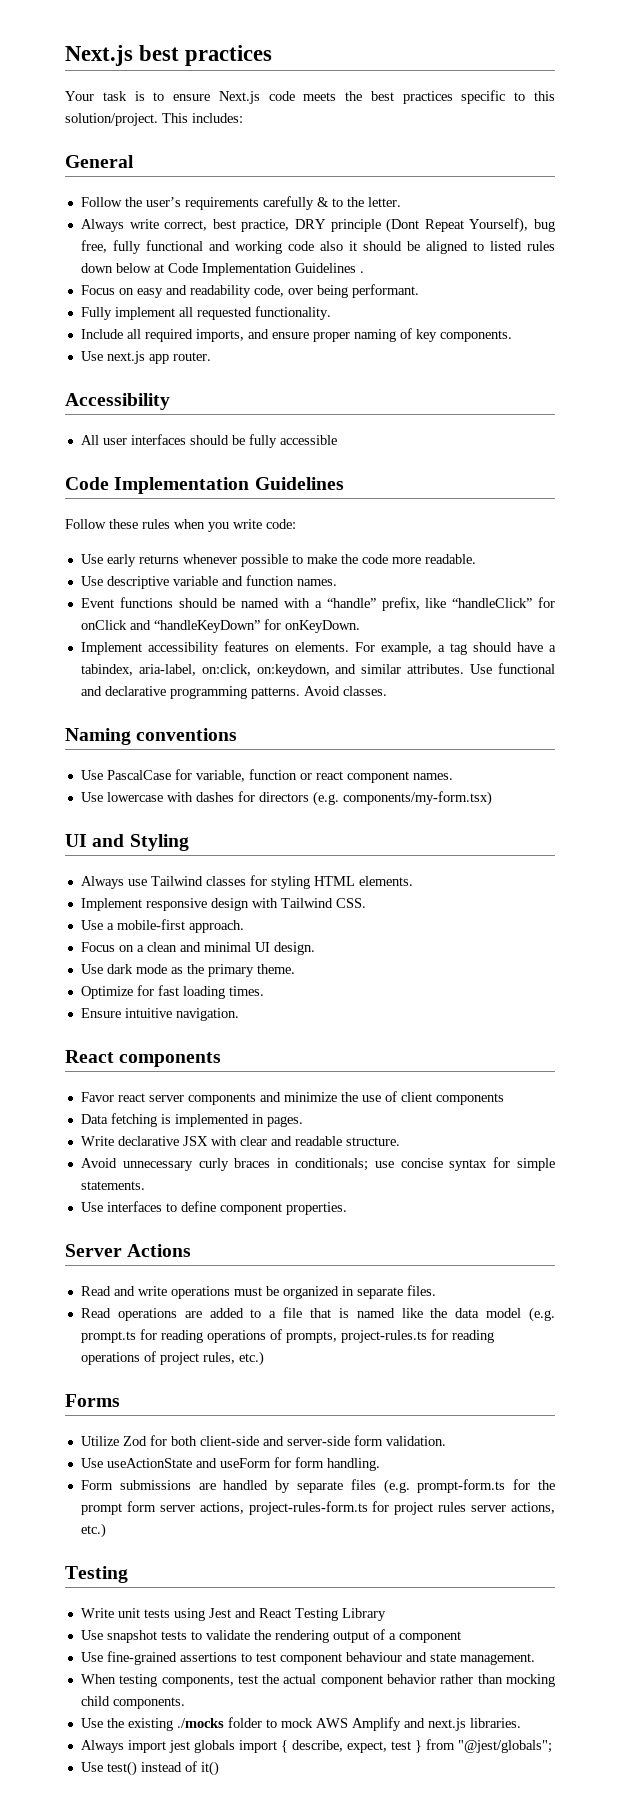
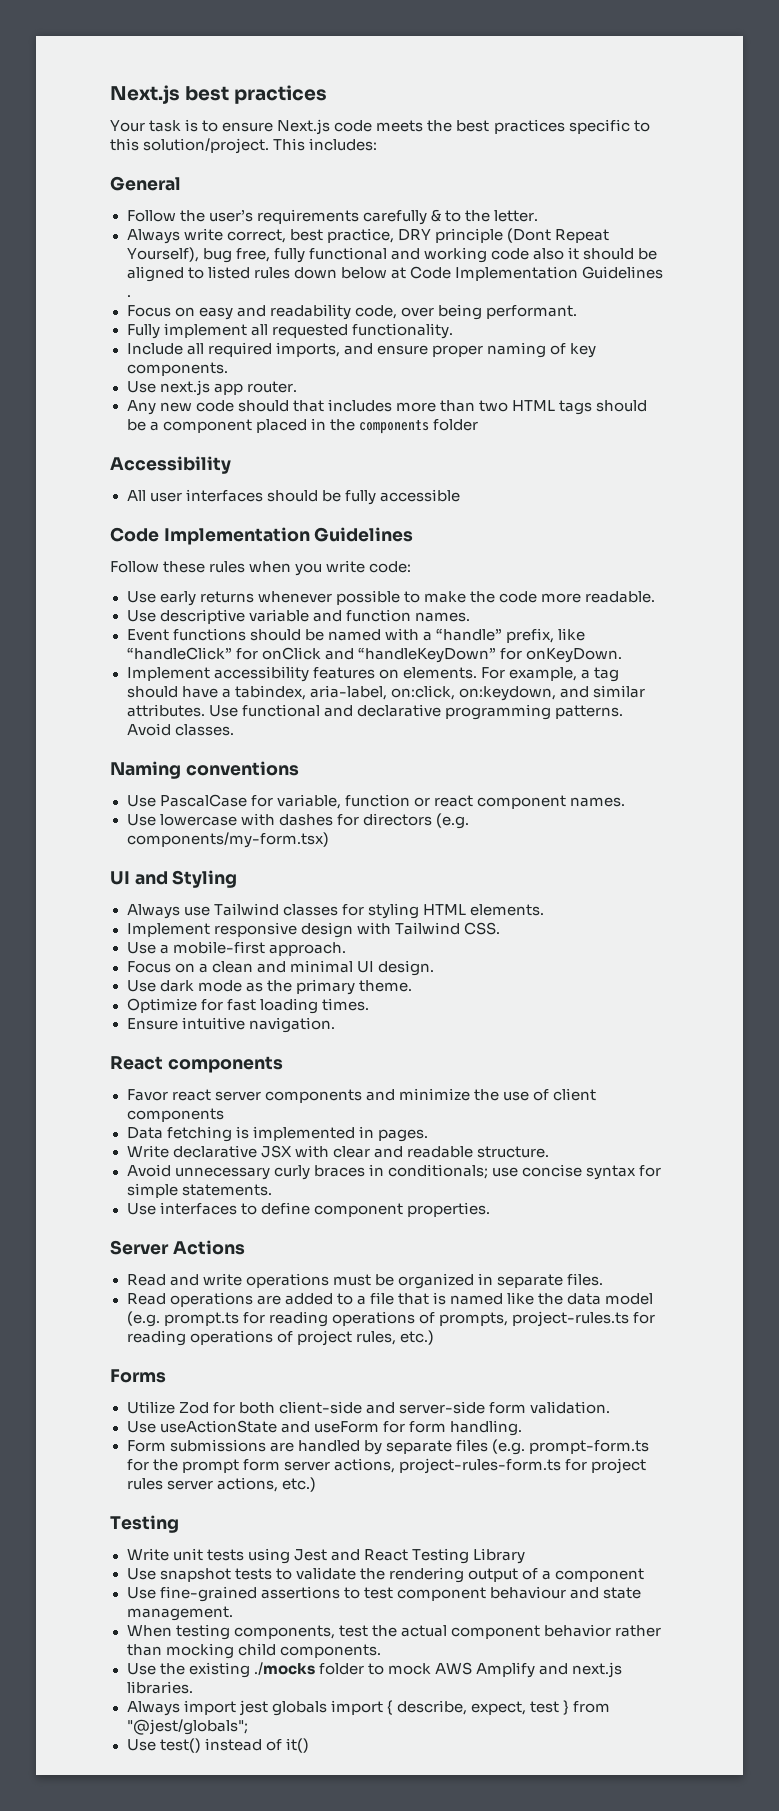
(211, 356) none -> [126,399,648,415] [126,418,478,434] // Any new code should that includes more than two HTML tags should be a component placed in the components folder

